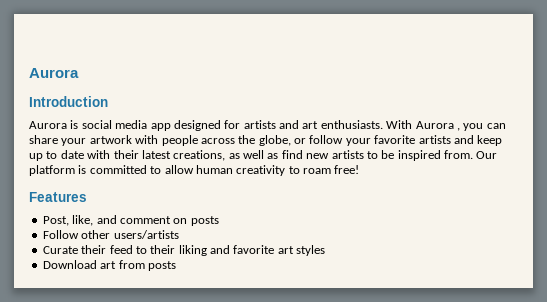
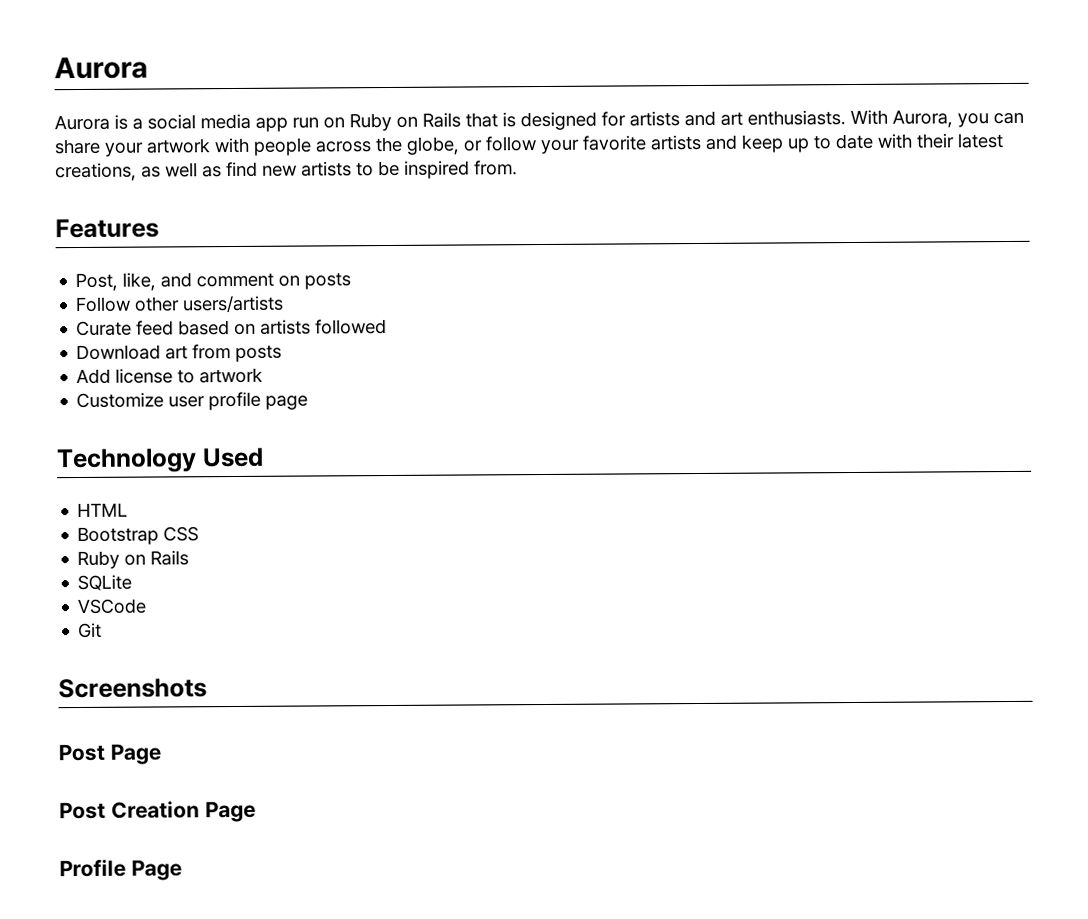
[29,68,79,78] [29,96,108,107] Aurora // Introduction -> [54,56,148,80] Aurora
(79, 124) none -> [132,118,143,130] a
(171, 127) none -> [292,112,516,132] run on Ruby on Rails that is
[415,121,460,131] Aurora , -> [892,109,953,128] Aurora,
[476,151,498,159] [29,165,360,176] Our platform is committed to allow human creativity to roam free! -> (518, 168) none
[81,245,326,256] [42,260,176,271] their feed to their liking and favorite art styles // Download art from posts -> [136,319,388,336] [76,344,283,362] [76,367,264,385] [76,391,309,411] [56,447,264,474] [77,502,129,518] [77,526,200,546] [77,550,190,570] [77,574,133,592] [77,598,147,615] [78,622,103,639] [58,678,207,699] [58,743,161,765] [59,800,256,823] [59,858,182,881] feed based on artists followed // Download art from posts // Add license to artwork // Customize user profile page // Technology Used // HTML // Bootstrap CSS // Ruby on Rails // SQLite // VSCode // Git // Screenshots // Post Page // Post Creation Page // Profile Page

